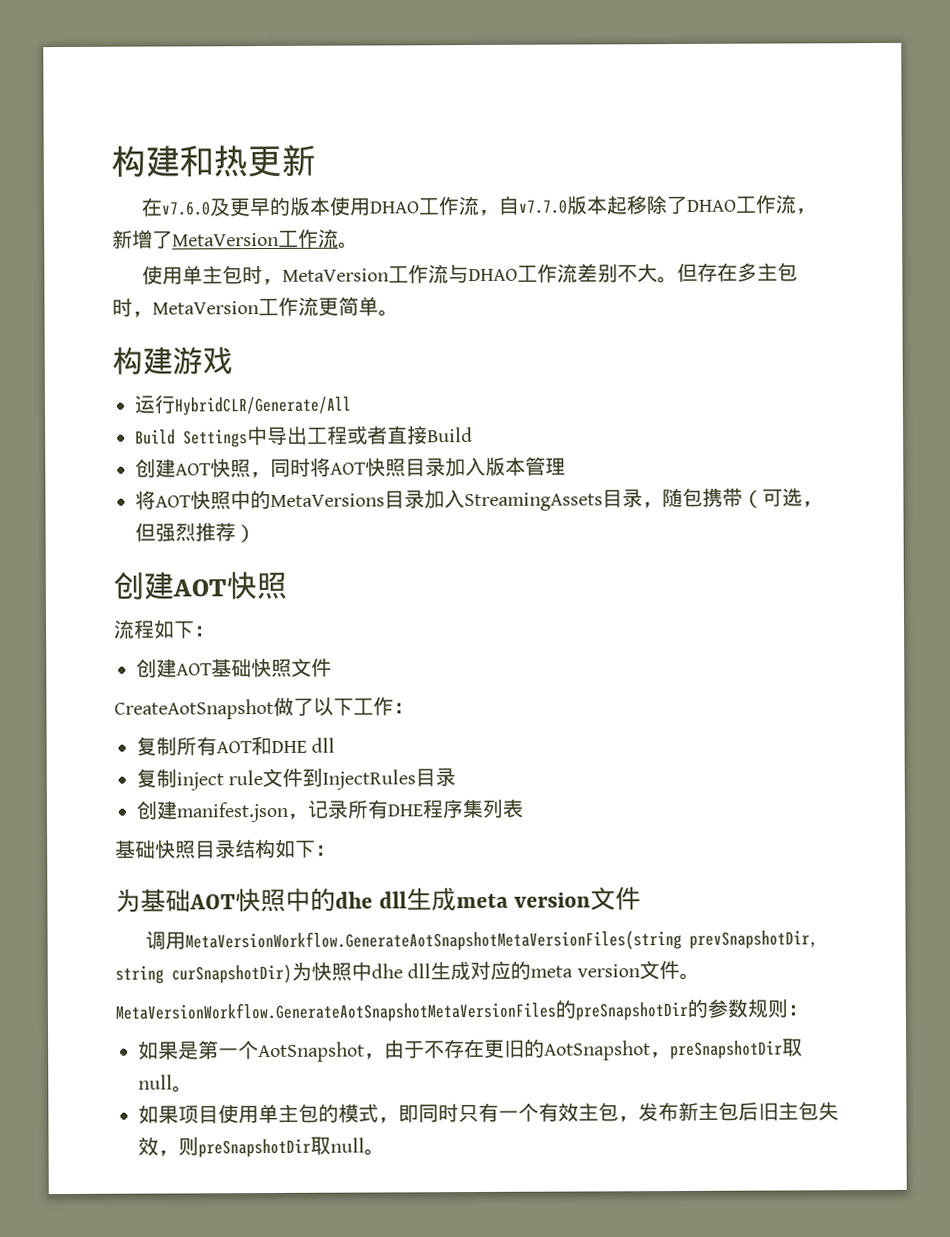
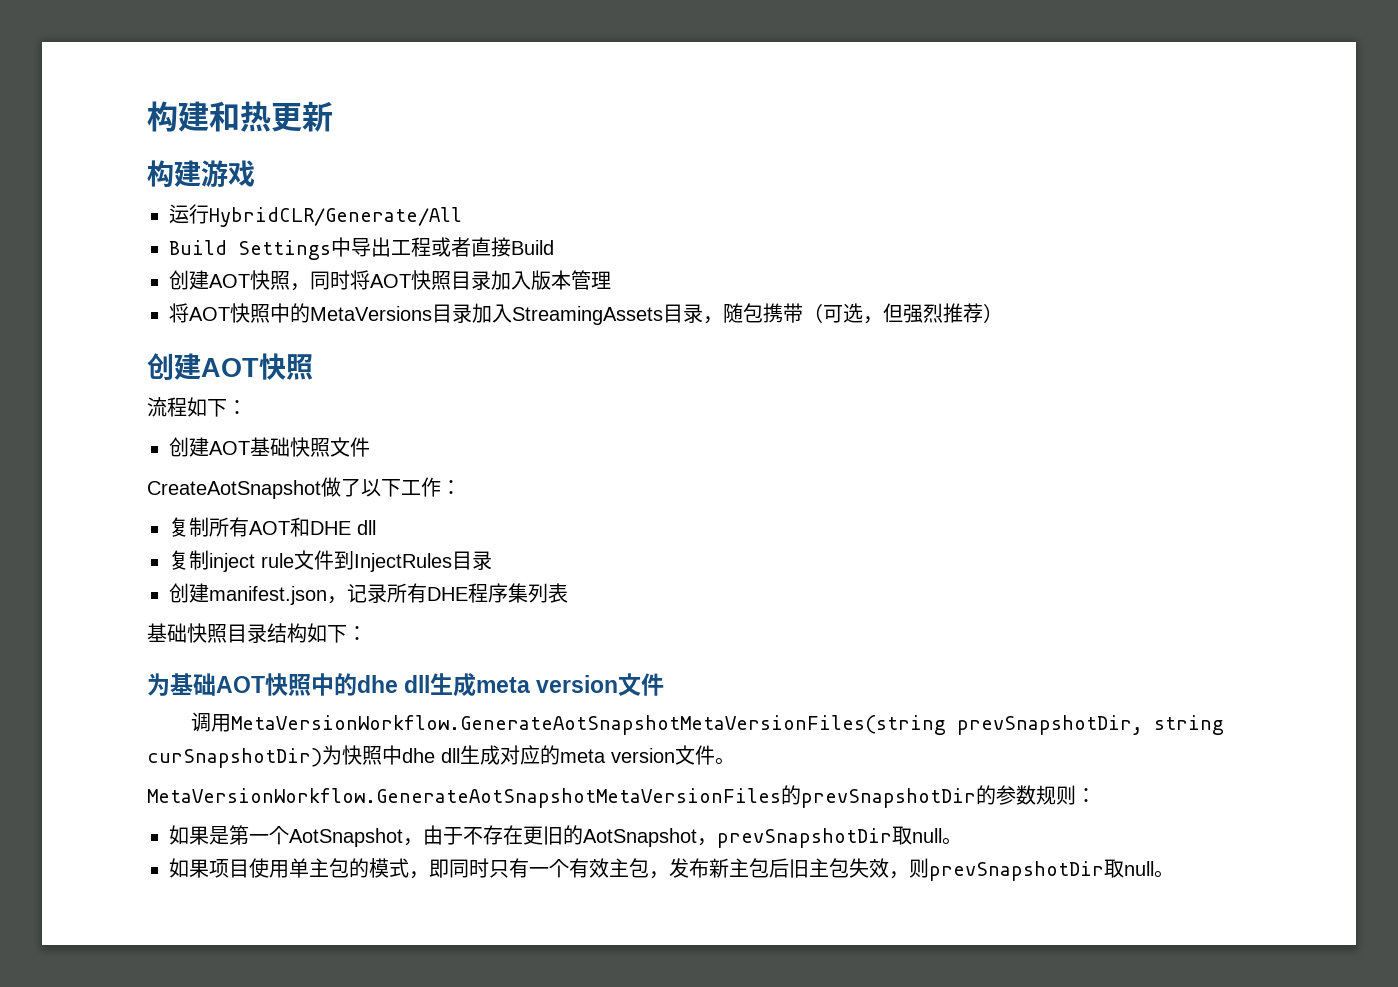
[141,194,818,217] [112,228,359,249] [142,262,799,286] [112,296,399,318] // 在v7.6.0及更早的版本使用DHAO工作流，自v7.7.0版本起移除了DHAO工作流，新增了MetaVersion工作流。 // 使用单主包时，MetaVersion工作流与DHAO工作流差别不大。但存在多主包时，MetaVersion工作流更简单。 -> (333, 116) none
[575,1001,688,1021] preSnapshotDir -> [801,788,976,808] prevSnapshotDir
[670,1040,783,1060] preSnapshotDir -> [717,828,892,848] prevSnapshotDir
[198,1138,311,1158] preSnapshotDir -> [929,861,1104,881] prevSnapshotDir

